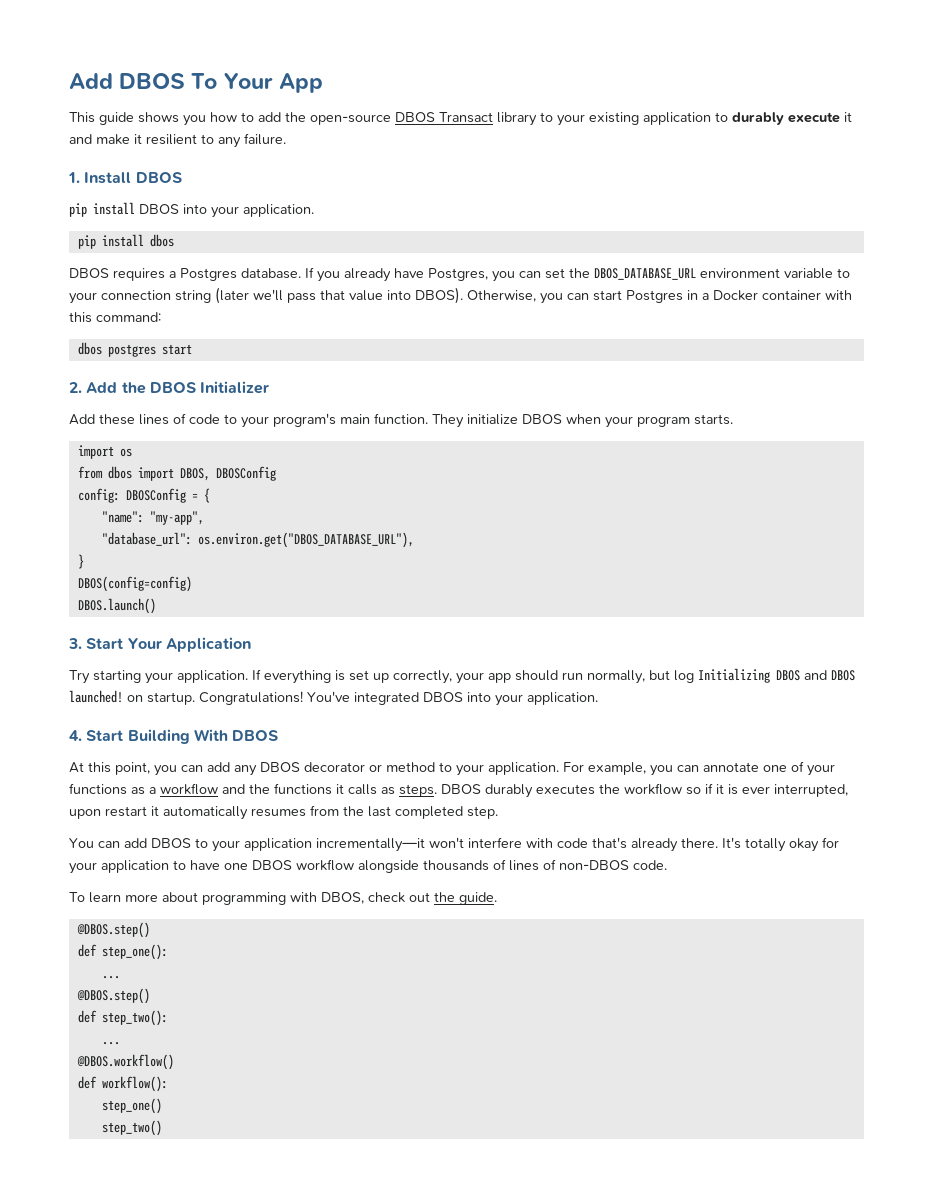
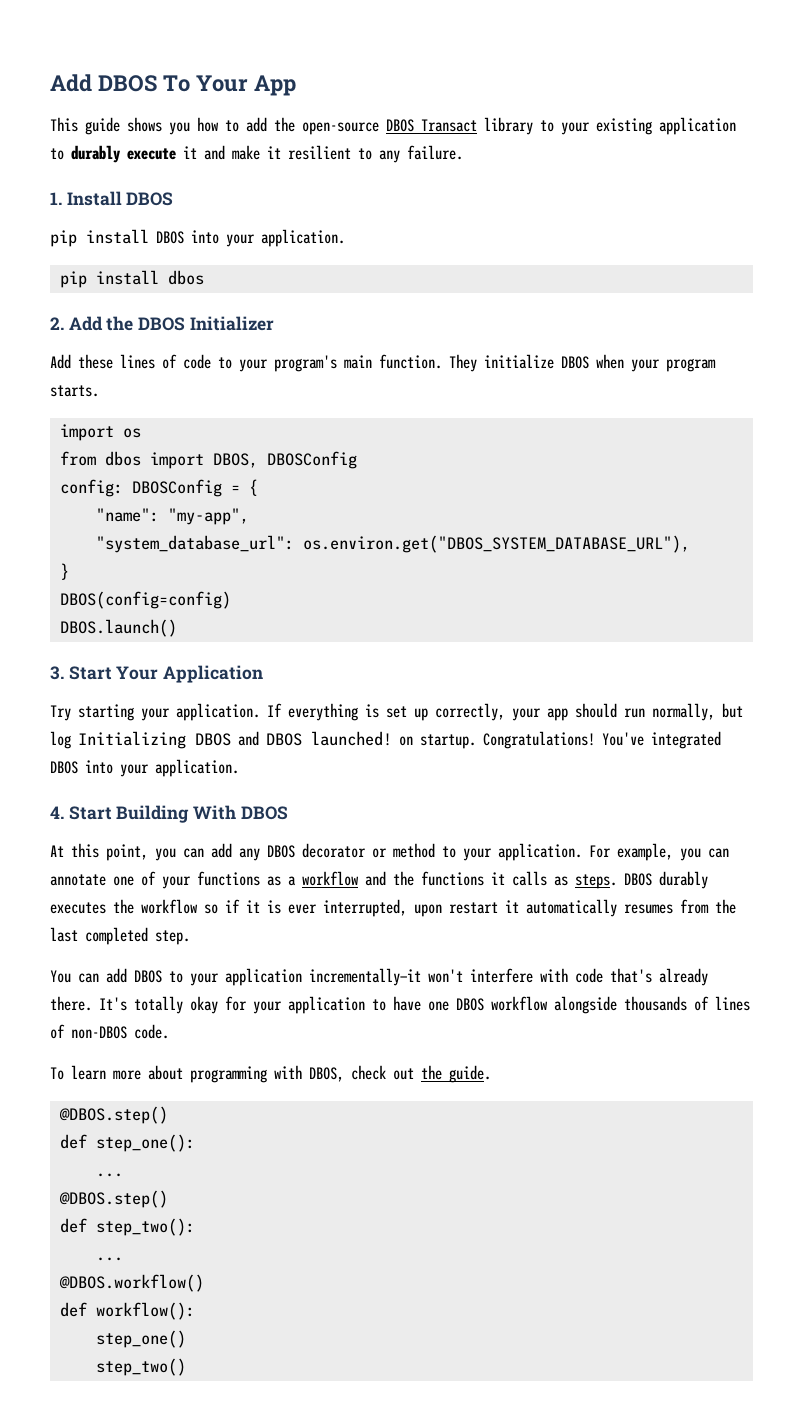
[69,267,850,282] [69,287,852,304] [69,312,161,323] [77,342,192,357] // DBOS requires a Postgres database. If you already have Postgres, you can set the DBOS_DATABASE_URL environment variable to your connection string (later we'll pass that value into DBOS). Otherwise, you can start Postgres in a Docker container with this command: // dbos postgres start -> (204, 277) none
[101,532,414,548] "database_url": os.environ.get("DBOS_DATABASE_URL"), -> [95,535,690,553] "system_database_url": os.environ.get("DBOS_SYSTEM_DATABASE_URL"),

